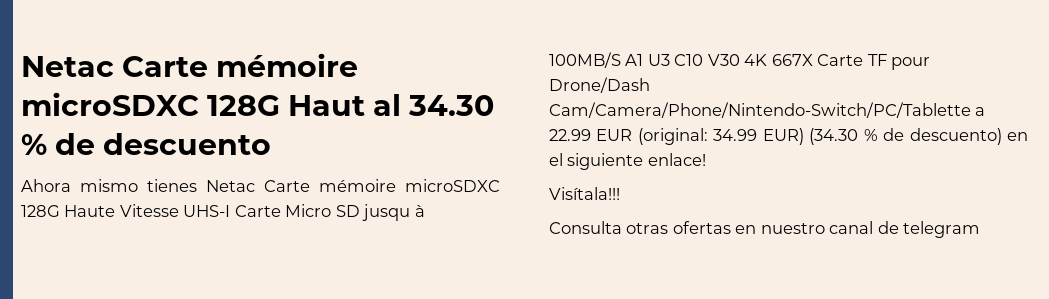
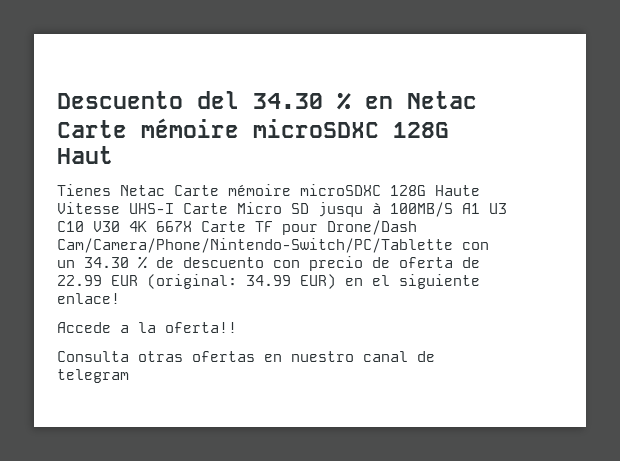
(21, 66) none -> [57,91,393,110] Descuento del 34.30 % en
[373,94,495,116] [21,133,272,155] [21,179,197,192] al 34.30 % de descuento // Ahora mismo tienes -> [57,184,111,196] // Tienes
[975,107,986,116] a -> [462,242,489,250] [57,256,480,271] con un 34.30 % de descuento con precio de oferta de
[809,128,1002,145] (34.30 % de descuento) -> (336, 281) none
[549,187,620,200] Visítala!!! -> [57,322,237,333] Accede a la oferta!!

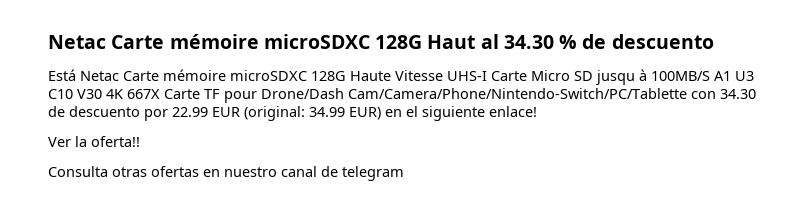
[57,91,393,110] Descuento del 34.30 % en -> (48, 42) none
[57,184,111,196] // Tienes -> [480,34,714,49] [48,69,76,81] al 34.30 % de descuento // Está
[57,256,480,271] un 34.30 % de descuento con precio de oferta de -> [720,89,756,99] [48,106,168,121] 34.30 de descuento por
[57,322,129,333] Accede a -> [48,137,71,147] Ver

